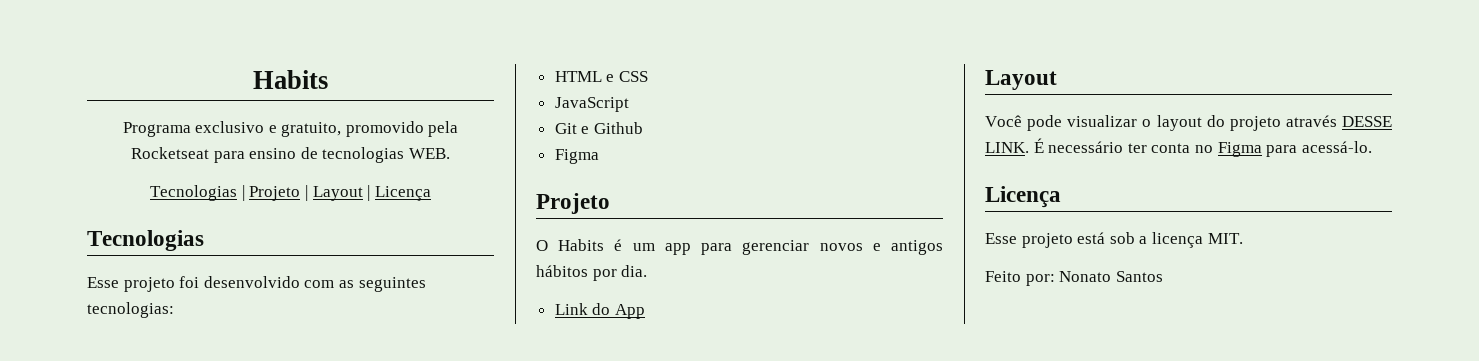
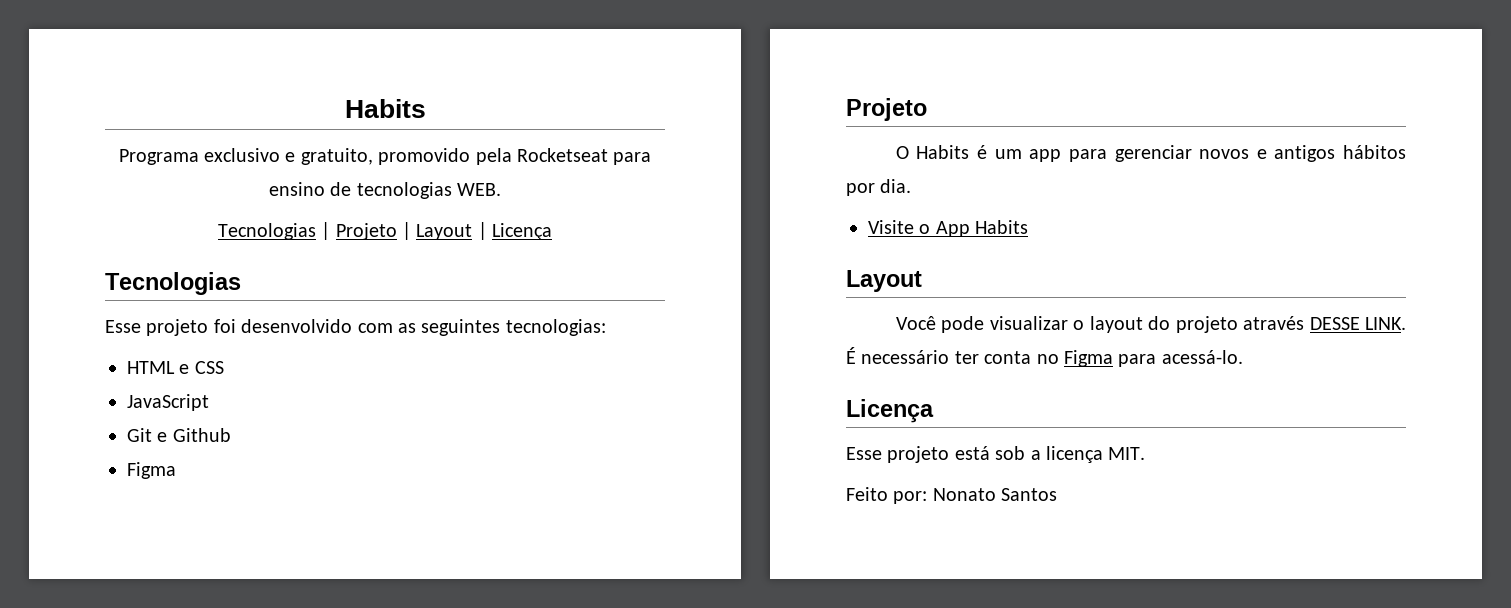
[554,303,611,315] Link do -> [868,220,931,234] Visite o
(645, 311) none -> [975,220,1029,234] Habits

